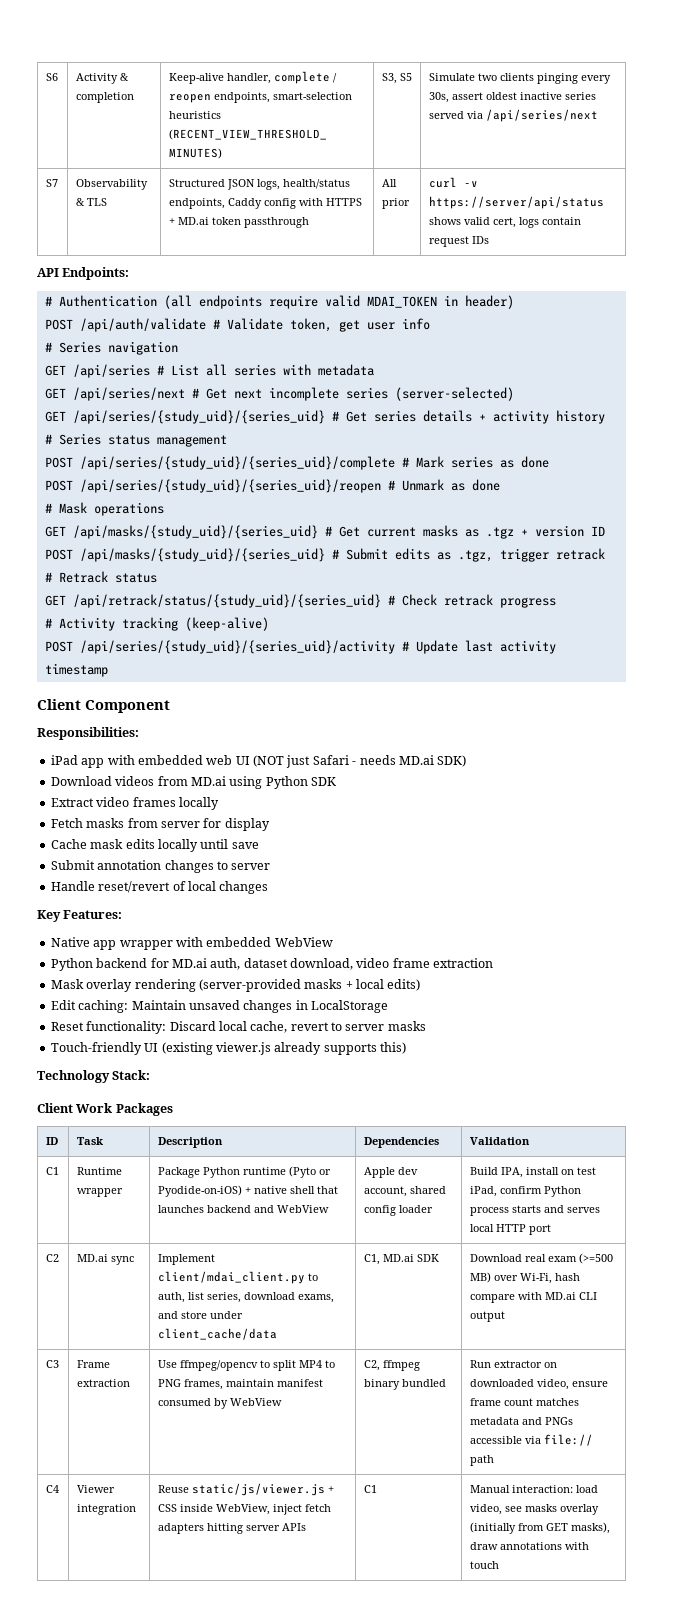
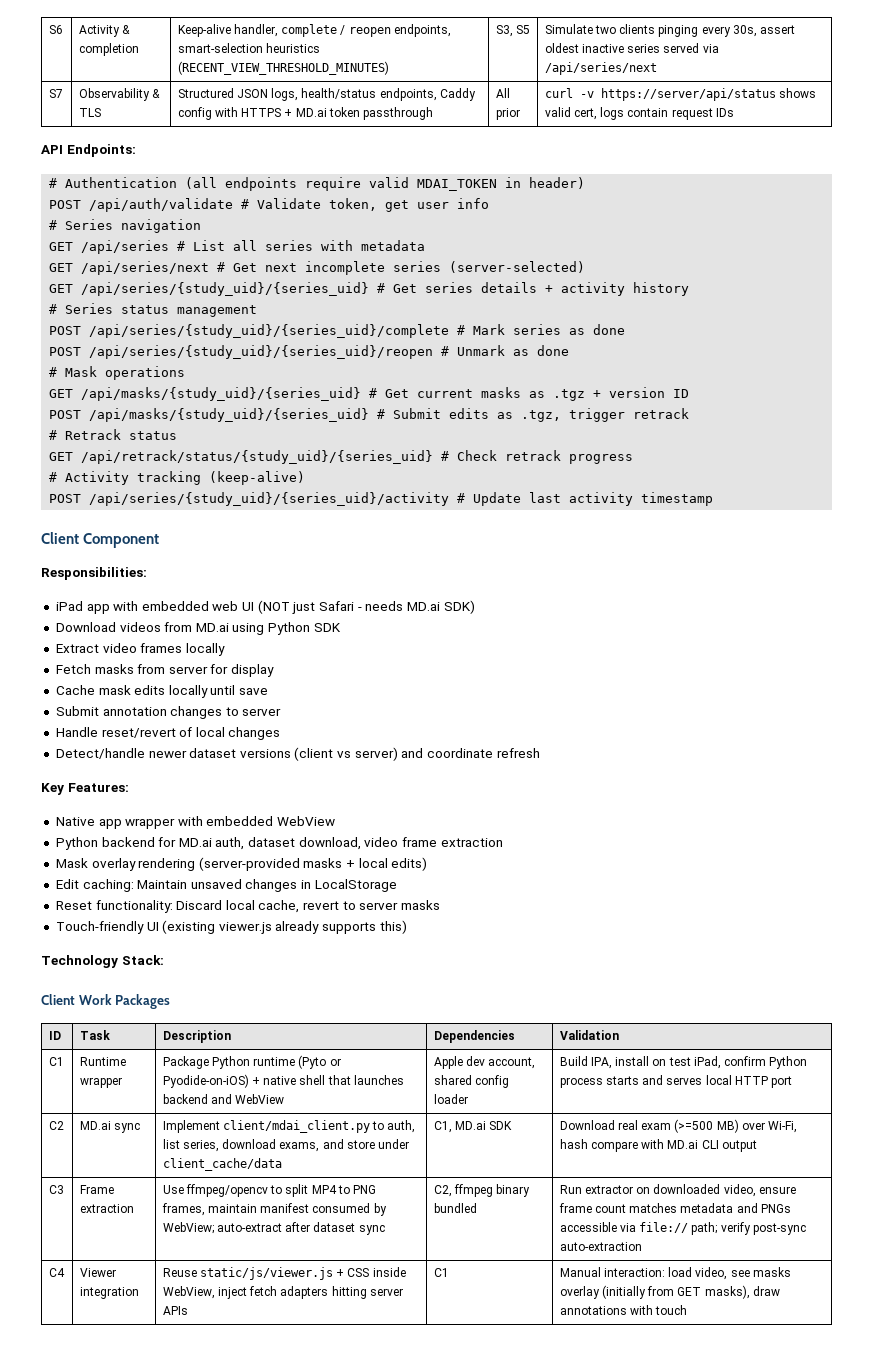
(269, 887) none -> [55,747,540,761] // Detect/handle newer dataset versions (client vs server) and coordinate refresh
[229,1398,282,1406] WebView -> [162,1222,385,1235] WebView; auto-extract after dataset sync
[469,1455,494,1466] path -> [691,1222,806,1235] [559,1242,642,1251] path; verify post-sync auto-extraction

